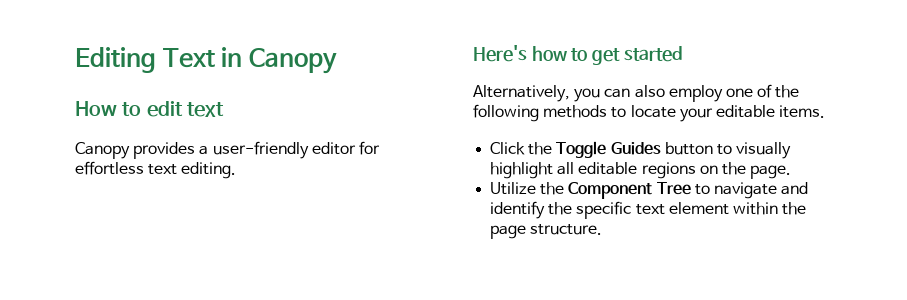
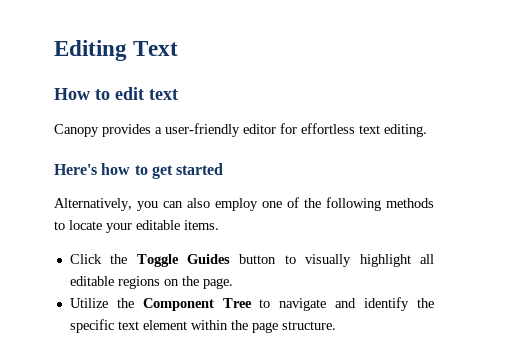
[221,47,337,74] in Canopy -> (179, 48) none

